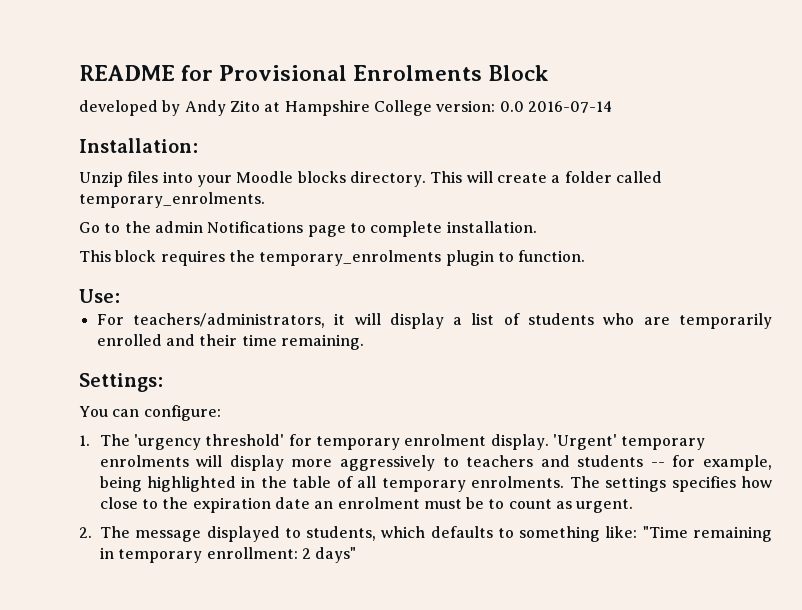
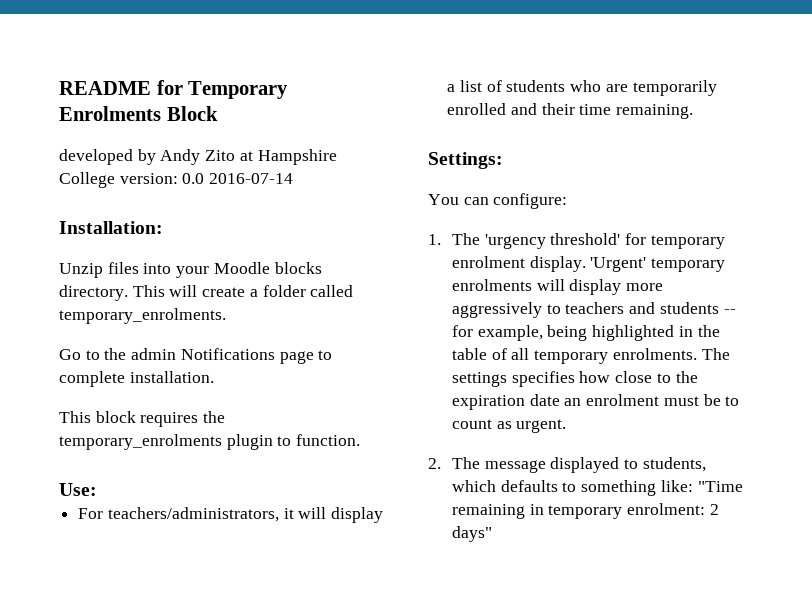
[219,65,348,81] Provisional -> [188,81,289,99] Temporary
[206,547,298,559] enrollment: -> [627,503,706,515] enrolment:

